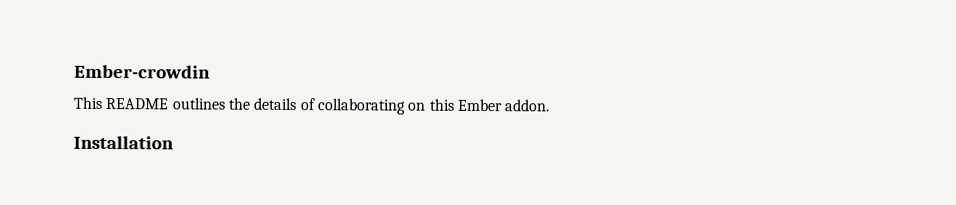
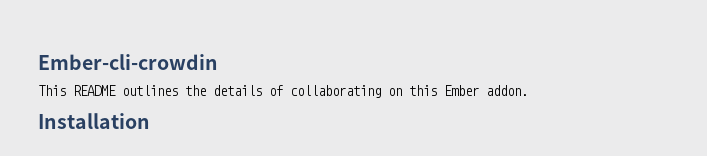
[74,64,211,79] Ember-crowdin -> [38,54,218,70] Ember-cli-crowdin

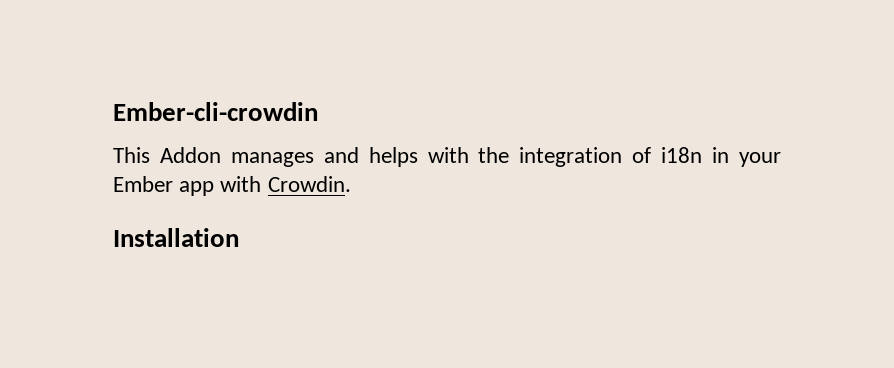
[73,85,528,98] README outlines the details of collaborating on this Ember addon. -> [159,147,781,167] [113,176,351,196] Addon manages and helps with the integration of i18n in your Ember app with Crowdin.

